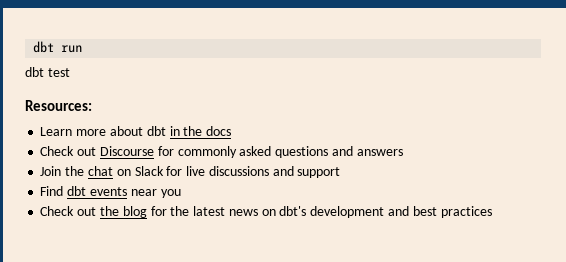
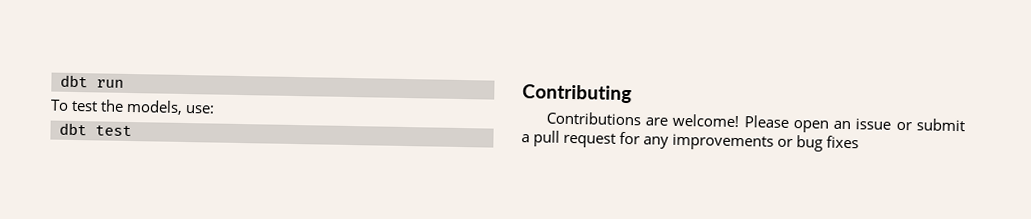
[25,67,70,77] [25,100,92,111] [40,126,232,136] [40,146,403,158] [40,166,341,178] [40,186,181,198] [40,206,492,218] dbt test // Resources: // Learn more about dbt in the docs // Check out Discourse for commonly asked questions and answers // Join the chat on Slack for live discussions and support // Find dbt events near you // Check out the blog for the latest news on dbt's development and best practices -> [50,99,216,115] [59,122,132,137] [522,84,632,104] [545,111,966,133] [521,130,860,152] To test the models, use: // dbt test // Contributing // Contributions are welcome! Please open an issue or submit a pull request for any improvements or bug fixes

